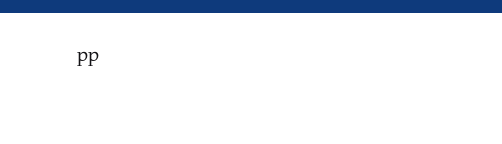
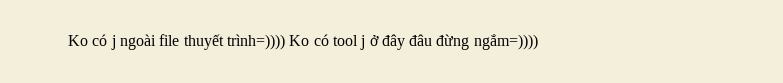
[77,51,99,66] pp -> [68,34,538,50] Ko có j ngoài file thuyết trình=)))) Ko có tool j ở đây đâu đừng ngắm=))))

